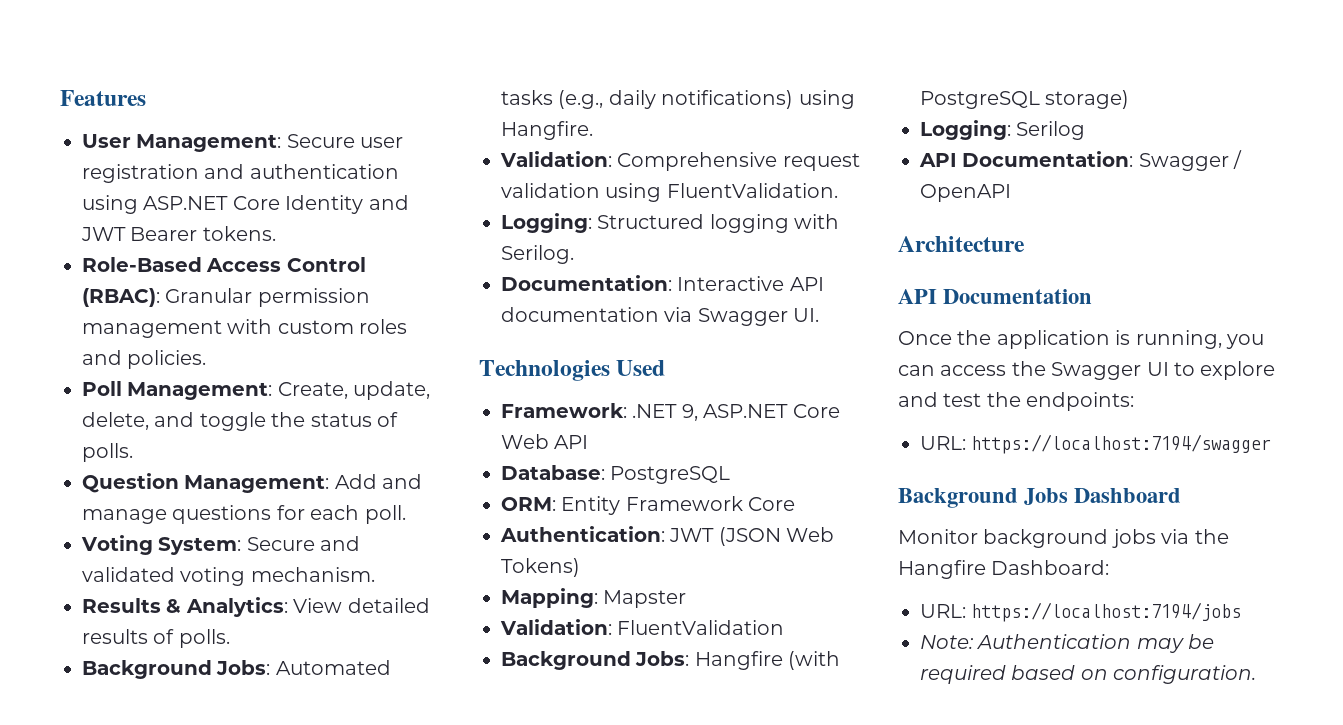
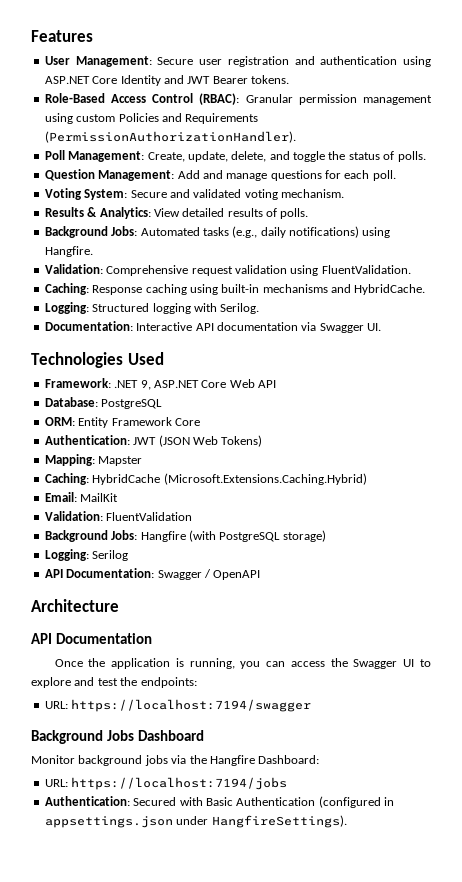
[227,319,408,334] [82,350,207,369] with custom roles and policies. -> [44,113,259,124] [44,131,296,143] using custom Policies and Requirements (PermissionAuthorizationHandler).
(838, 190) none -> [44,283,426,295] // Caching: Response caching using built-in mechanisms and HybridCache.
(687, 599) none -> [44,473,367,485] [44,492,119,502] // Caching: HybridCache (Microsoft.Extensions.Caching.Hybrid) // Email: MailKit
[920,634,1215,653] [920,665,1257,684] Note: Authentication may be required based on configuration. -> [44,796,394,808] [44,815,347,828] Authentication: Secured with Basic Authentication (configured in appsettings.json under HangfireSettings).

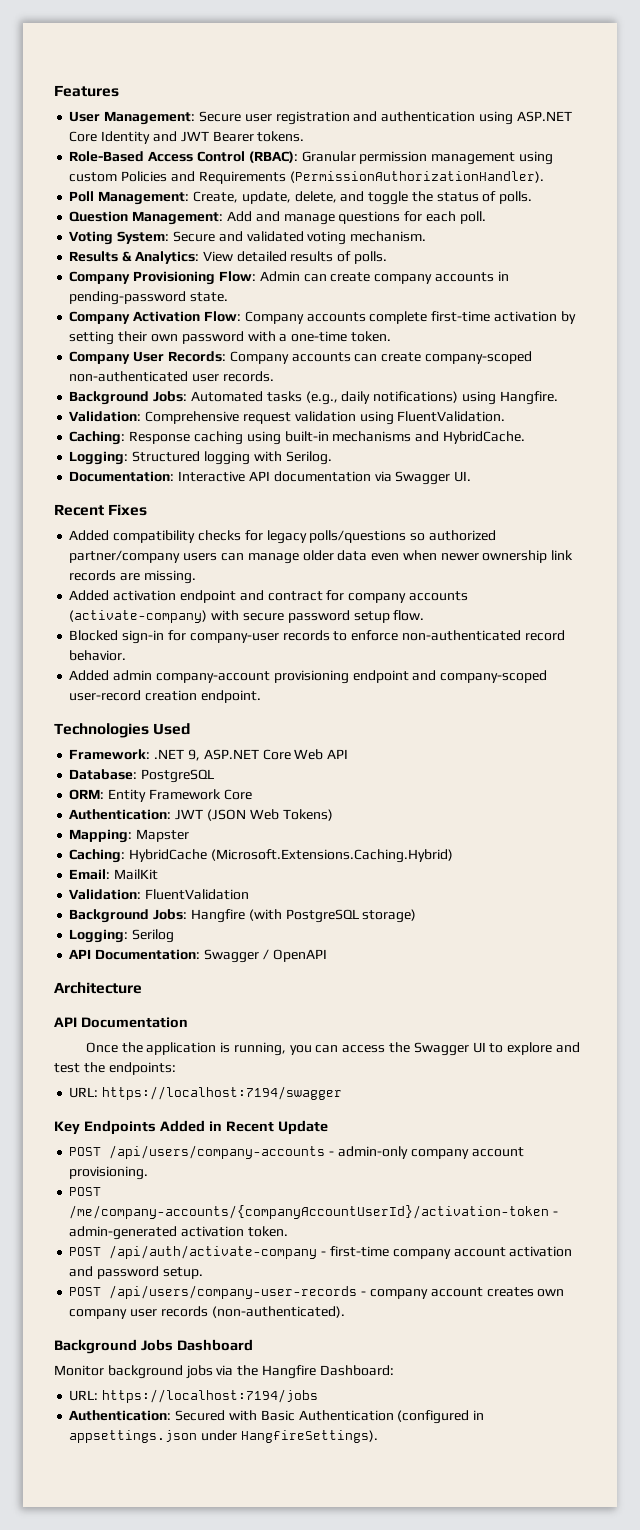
(309, 213) none -> [69,271,509,285] [69,291,229,305] [69,311,576,324] [69,331,391,345] [69,351,532,364] [69,371,274,382] // Company Provisioning Flow: Admin can create company accounts in pending-password state. // Company Activation Flow: Company accounts complete first-time activation by setting their own password with a one-time token. // Company User Records: Company accounts can create company-scoped non-authenticated user records.
(381, 327) none -> [54,504,148,516] [69,530,496,544] [69,550,574,564] [69,570,196,584] [69,590,468,603] [69,610,425,623] [69,630,565,644] [69,650,127,661] [69,670,548,684] [69,690,261,703] // Recent Fixes // Added compatibility checks for legacy polls/questions so authorized partner/company users can manage older data even when newer ownership link records are missing. // Added activation endpoint and contract for company accounts (activate-company) with secure password setup flow. // Blocked sign-in for company-user records to enforce non-authenticated record behavior. // Added admin company-account provisioning endpoint and company-scoped user-record creation endpoint.
(312, 705) none -> [54,1120,328,1135] [69,1145,524,1159] [69,1166,149,1180] [69,1187,102,1196] [69,1205,559,1219] [69,1226,288,1240] [69,1245,573,1259] [69,1266,203,1279] [69,1285,565,1299] [69,1306,345,1319] // Key Endpoints Added in Recent Update // POST /api/users/company-accounts - admin-only company account provisioning. // POST /me/company-accounts/{companyAccountUserId}/activation-token - admin-generated activation token. // POST /api/auth/activate-company - first-time company account activation and password setup. // POST /api/users/company-user-records - company account creates own company user records (non-authenticated).

